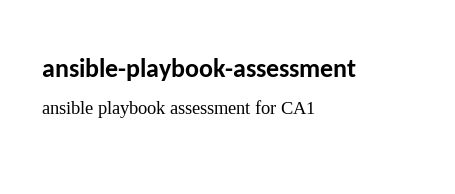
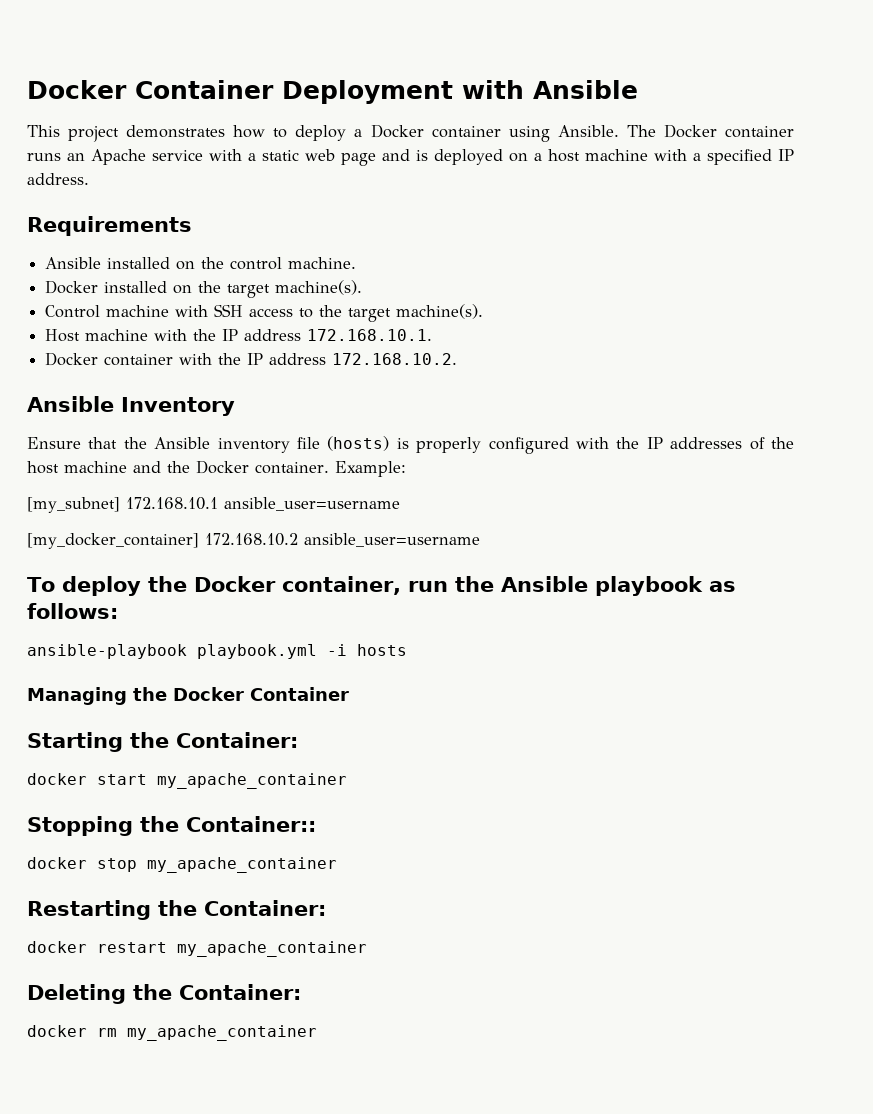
[42,58,356,81] [42,100,315,118] ansible-playbook-assessment // ansible playbook assessment for CA1 -> [27,80,638,104] [27,124,795,142] [27,149,794,166] [27,173,89,185] [27,216,192,236] [45,257,357,270] [45,280,363,298] [45,304,484,322] [45,329,433,342] [45,352,458,366] [27,396,235,416] [27,436,794,454] [27,460,406,477] [27,497,400,513] [27,533,480,549] [27,576,736,596] [27,603,118,619] [27,644,407,659] [27,687,349,705] [27,732,298,752] [27,773,347,789] [27,816,316,836] [27,857,337,873] [27,900,326,920] [27,941,367,957] [27,984,301,1004] [27,1025,317,1041] Docker Container Deployment with Ansible // This project demonstrates how to deploy a Docker container using Ansible. The Docker container runs an Apache service with a static web page and is deployed on a host machine with a specified IP address. // Requirements // Ansible installed on the control machine. // Docker installed on the target machine(s). // Control machine with SSH access to the target machine(s). // Host machine with the IP address 172.168.10.1. // Docker container with the IP address 172.168.10.2. // Ansible Inventory // Ensure that the Ansible inventory file (hosts) is properly configured with the IP addresses of the host machine and the Docker container. Example: // [my_subnet] 172.168.10.1 ansible_user=username // [my_docker_container] 172.168.10.2 ansible_user=username // To deploy the Docker container, run the Ansible playbook as follows: // ansible-playbook playbook.yml -i hosts // Managing the Docker Container // Starting the Container: // docker start my_apache_container // Stopping the Container:: // docker stop my_apache_container // Restarting the Container: // docker restart my_apache_container // Deleting the Container: // docker rm my_apache_container

